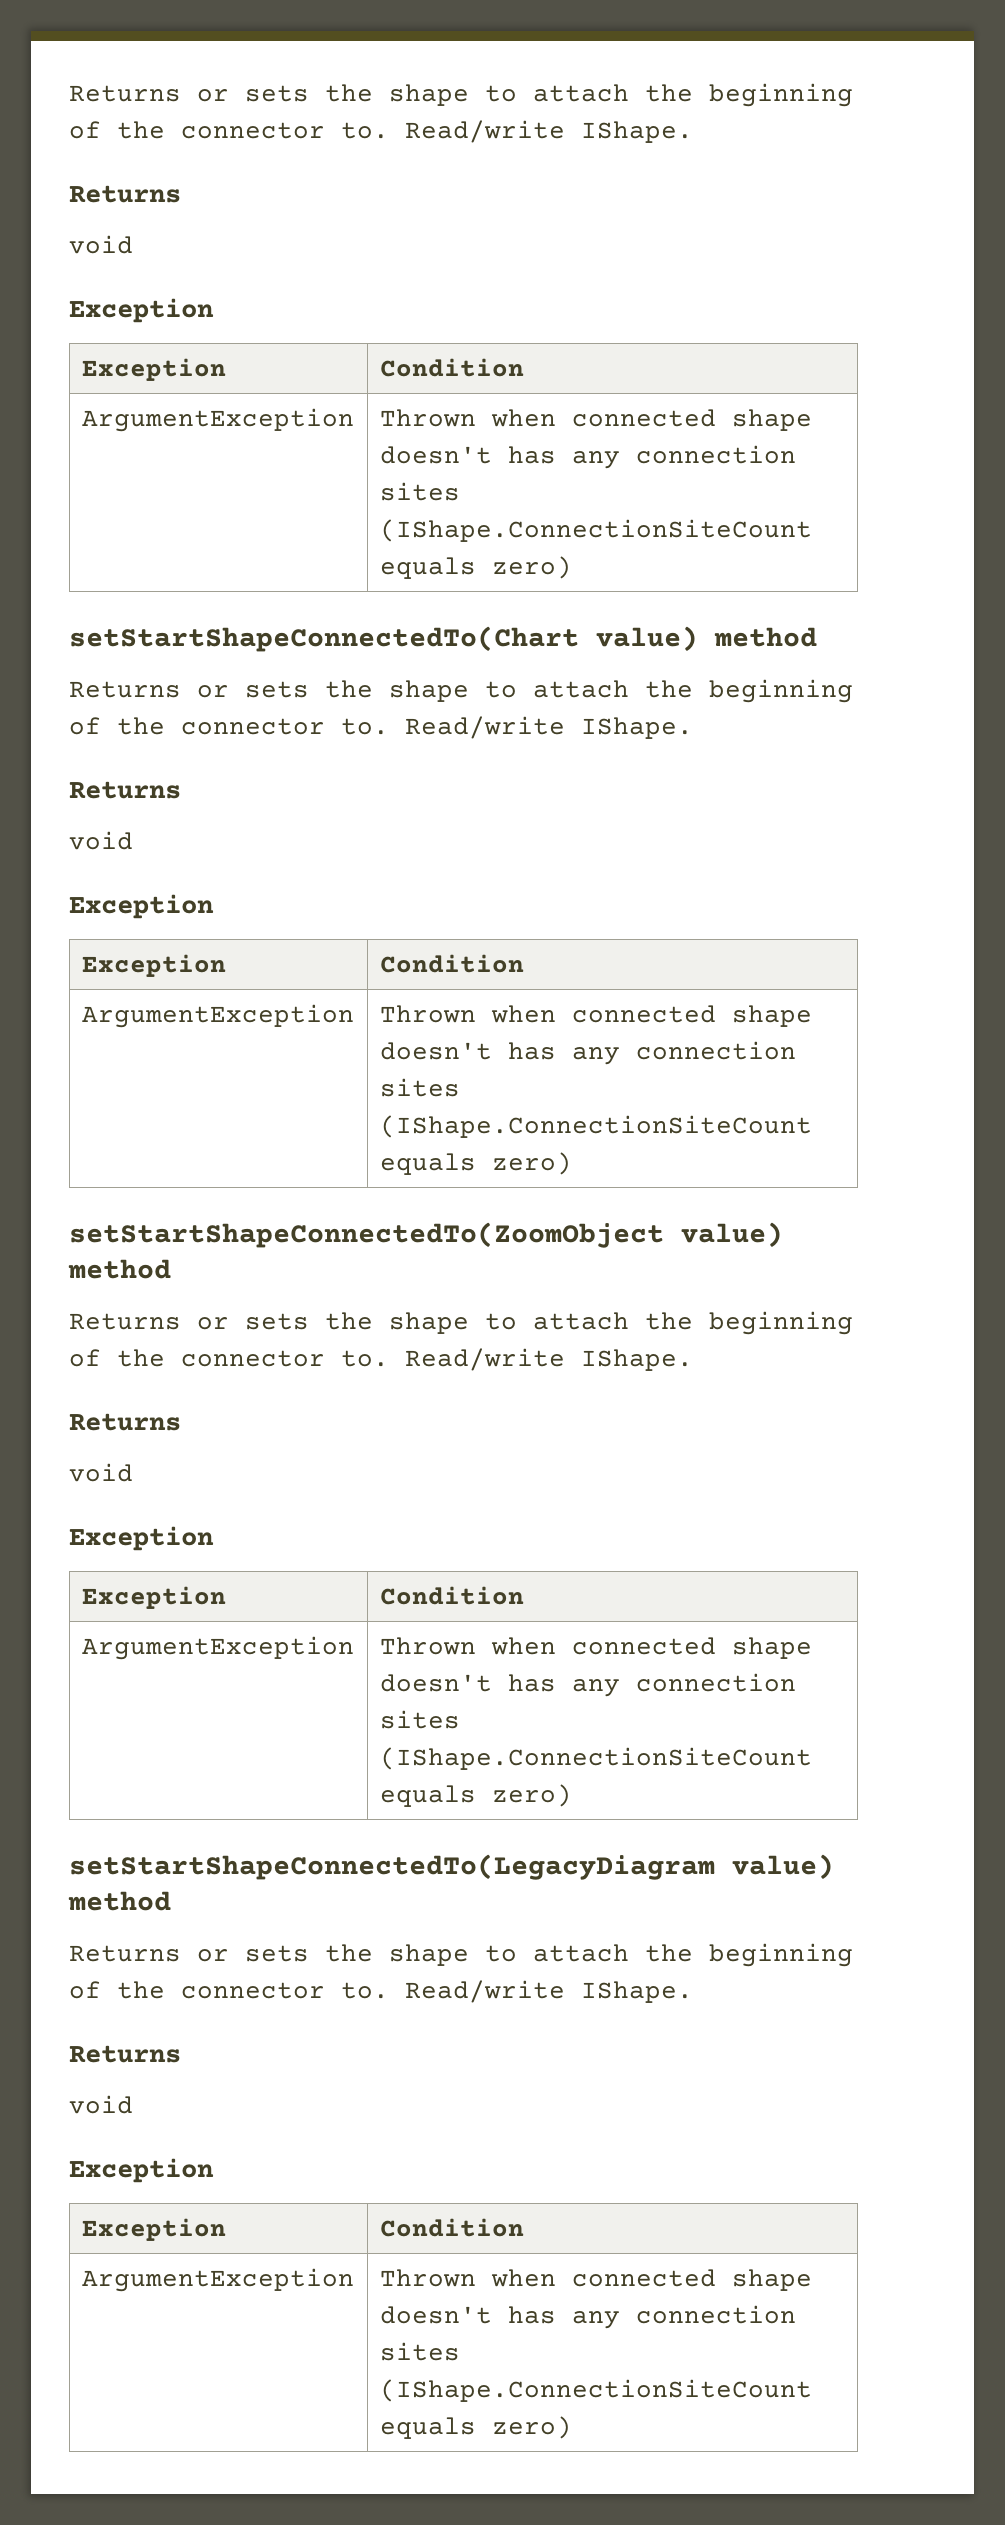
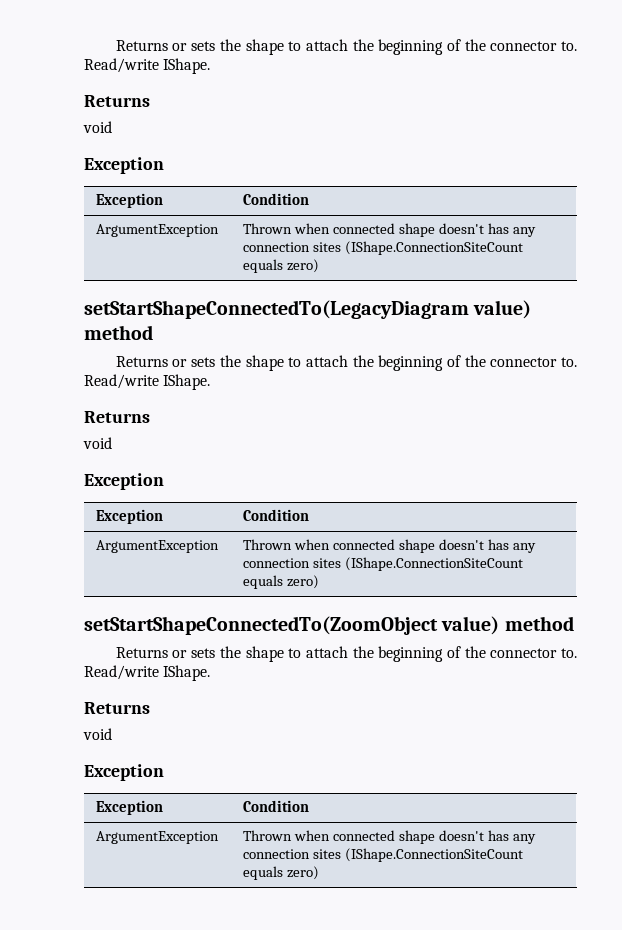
[69,626,579,652] setStartShapeConnectedTo(Chart -> [84,300,469,319] setStartShapeConnectedTo(LegacyDiagram
[69,1854,834,1880] [68,1891,171,1911] [69,1943,853,1967] [69,1980,693,2003] [69,2045,181,2063] [69,2095,133,2114] [69,2158,214,2183] [81,2218,226,2241] [379,2218,524,2237] [81,2268,354,2292] [379,2269,812,2291] [379,2305,796,2329] [379,2342,460,2361] [379,2379,812,2402] [379,2416,572,2439] // setStartShapeConnectedTo(LegacyDiagram value) method // Returns or sets the shape to attach the beginning of the connector to. Read/write IShape. // Returns // void // Exception // Exception | Condition // ArgumentException | Thrown when connected shape doesn't has any connection sites (IShape.ConnectionSiteCount equals zero) -> (320, 873) none

